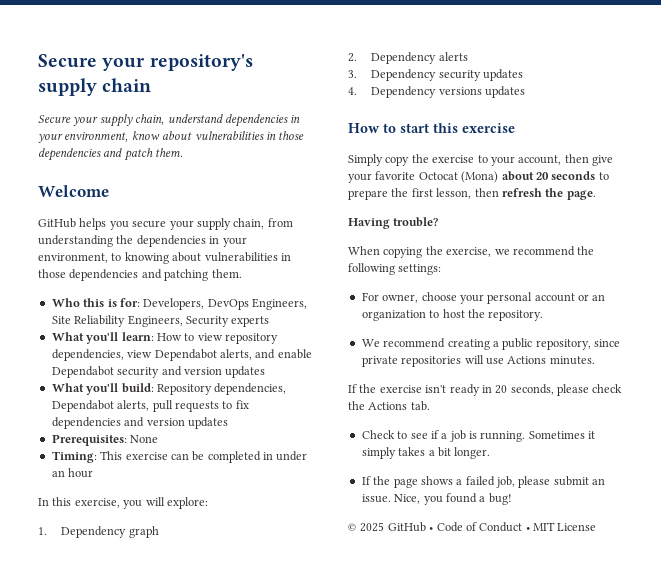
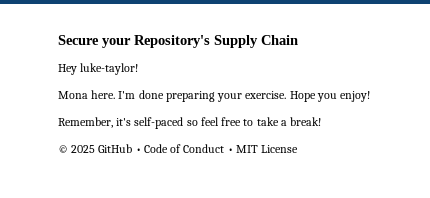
[38,54,253,71] [38,78,152,96] [38,114,301,127] [38,131,305,143] [38,148,184,161] [38,185,109,197] [38,218,293,230] [38,235,247,247] [38,252,291,264] [38,269,242,281] [51,298,307,310] [51,315,270,327] [51,332,278,344] [51,349,312,361] [51,366,266,378] [51,383,287,395] [51,400,249,412] [51,417,228,429] [51,434,159,446] [51,451,308,463] [51,468,94,478] [38,497,208,509] [38,526,159,538] [348,52,468,64] [348,69,523,81] [348,86,525,98] [348,123,515,133] [348,154,613,166] [348,171,609,183] [348,188,596,200] [348,217,439,229] [348,246,595,258] [348,263,442,275] [361,292,606,304] [361,309,544,321] [361,338,620,350] [361,355,595,367] [348,384,623,396] [348,401,430,411] [361,430,596,442] [361,447,491,459] [361,476,606,488] [361,493,512,505] Secure your repository's supply chain // Secure your supply chain, understand dependencies in your environment, know about vulnerabilities in those dependencies and patch them. // Welcome // GitHub helps you secure your supply chain, from understanding the dependencies in your environment, to knowing about vulnerabilities in those dependencies and patching them. // Who this is for: Developers, DevOps Engineers, Site Reliability Engineers, Security experts // What you'll learn: How to view repository dependencies, view Dependabot alerts, and enable Dependabot security and version updates // What you'll build: Repository dependencies, Dependabot alerts, pull requests to fix dependencies and version updates // Prerequisites: None // Timing: This exercise can be completed in under an hour // In this exercise, you will explore: // 1. Dependency graph // 2. Dependency alerts // 3. Dependency security updates // 4. Dependency versions updates // How to start this exercise // Simply copy the exercise to your account, then give your favorite Octocat (Mona) about 20 seconds to prepare the first lesson, then refresh the page. // Having trouble? // When copying the exercise, we recommend the following settings: // For owner, choose your personal account or an organization to host the repository. // We recommend creating a public repository, since private repositories will use Actions minutes. // If the exercise isn't ready in 20 seconds, please check the Actions tab. // Check to see if a job is running. Sometimes it simply takes a bit longer. // If the page shows a failed job, please submit an issue. Nice, you found a bug! -> [58,35,298,48] [58,63,139,75] [58,90,371,102] [58,117,322,129] Secure your Repository's Supply Chain // Hey luke-taylor! // Mona here. I'm done preparing your exercise. Hope you enjoy! // Remember, it's self-paced so feel free to take a break!

